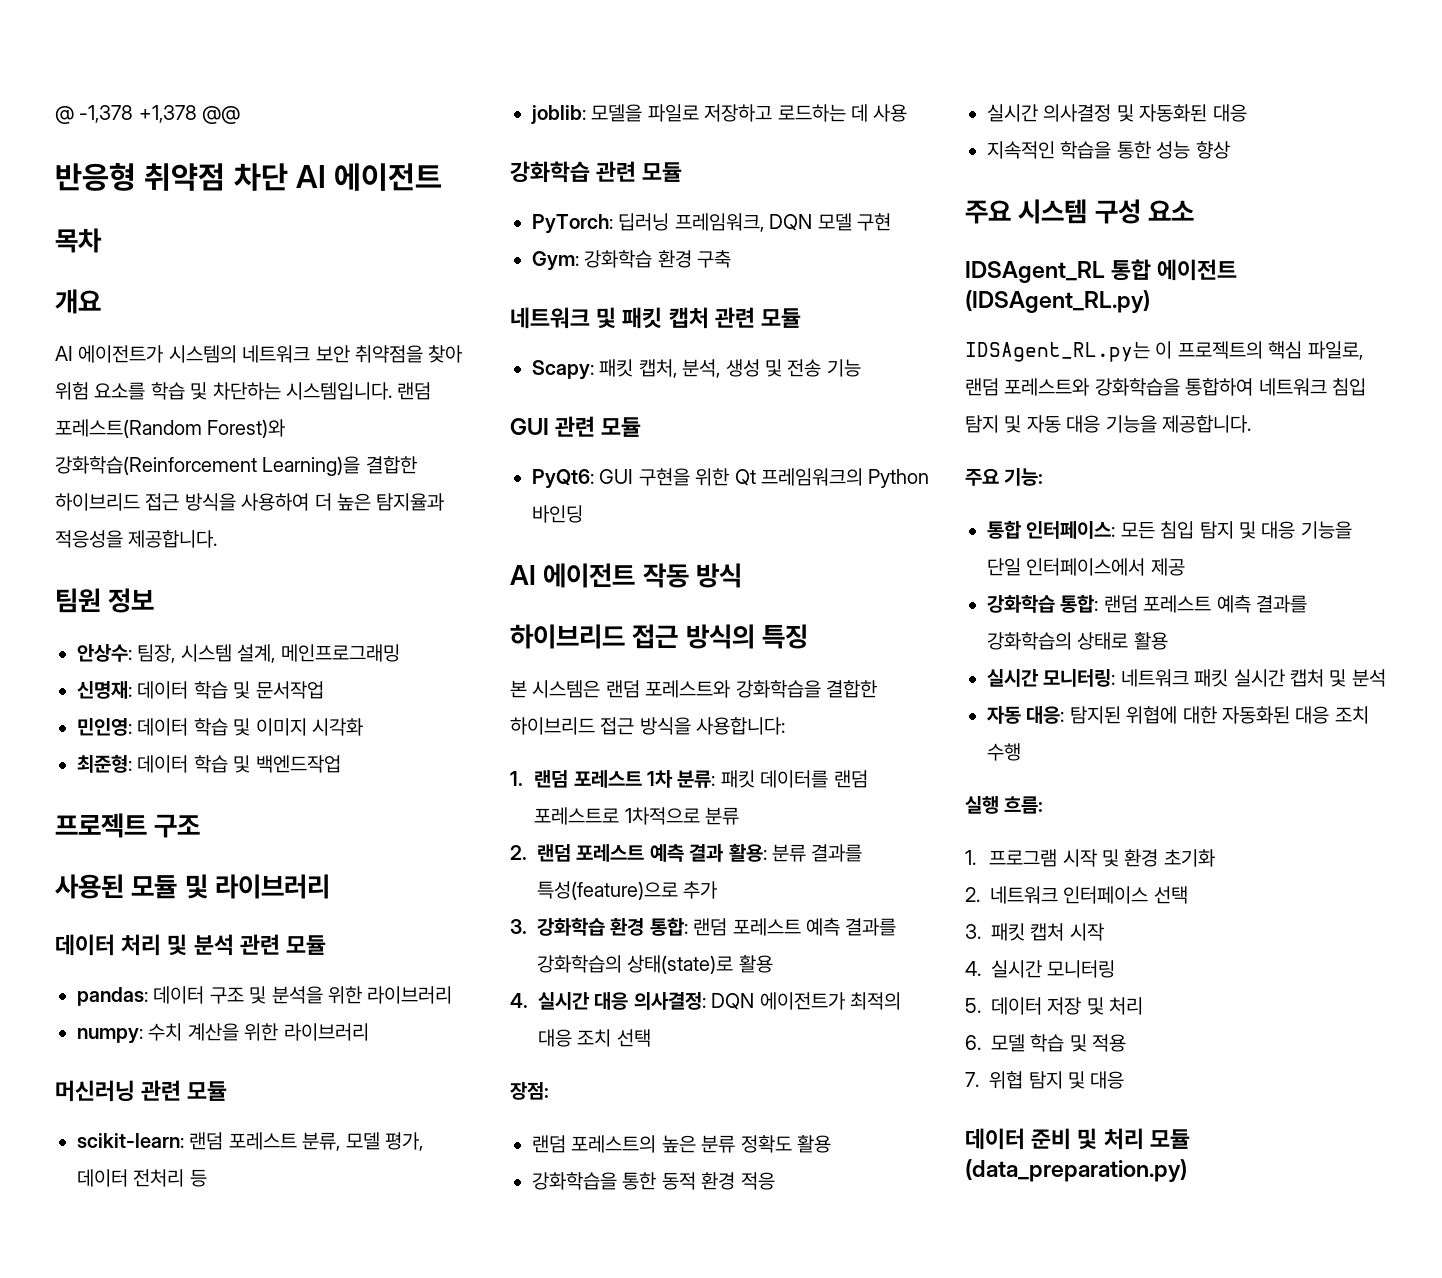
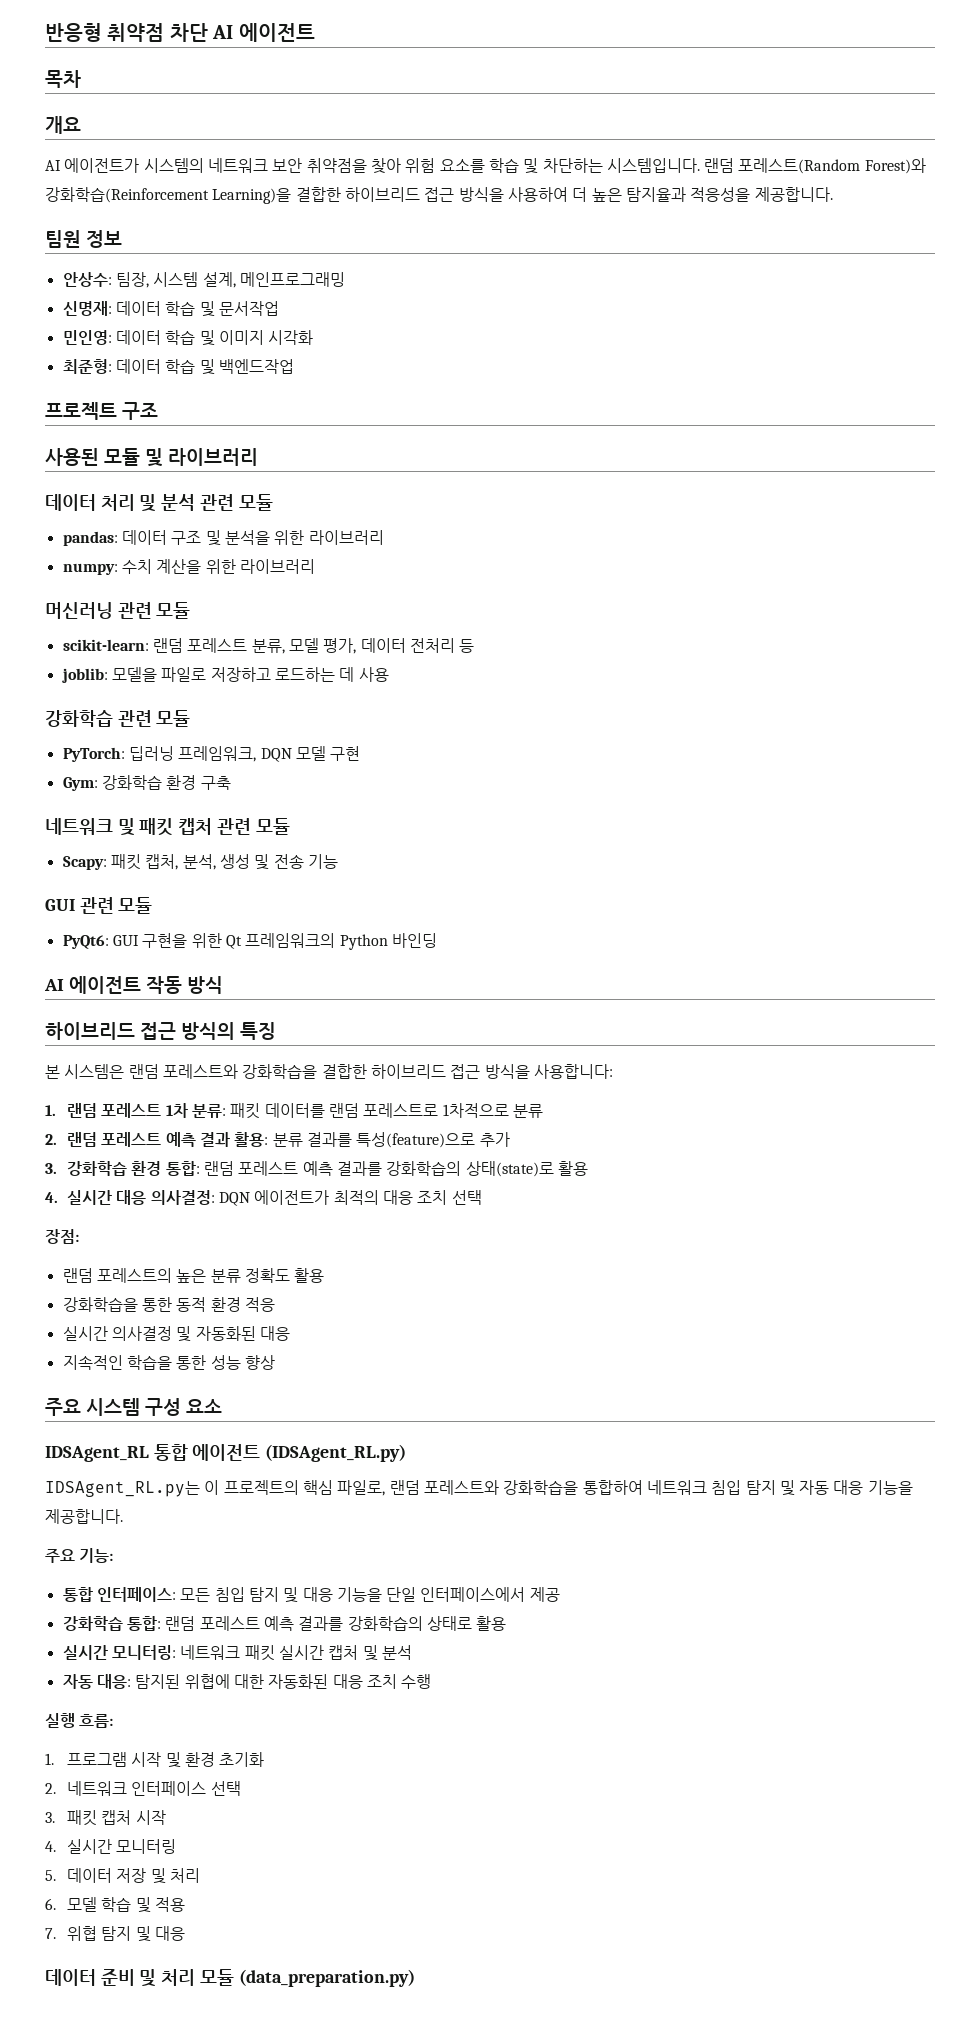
[55,105,241,124] @ -1,378 +1,378 @@ // -> (45, 32) none

